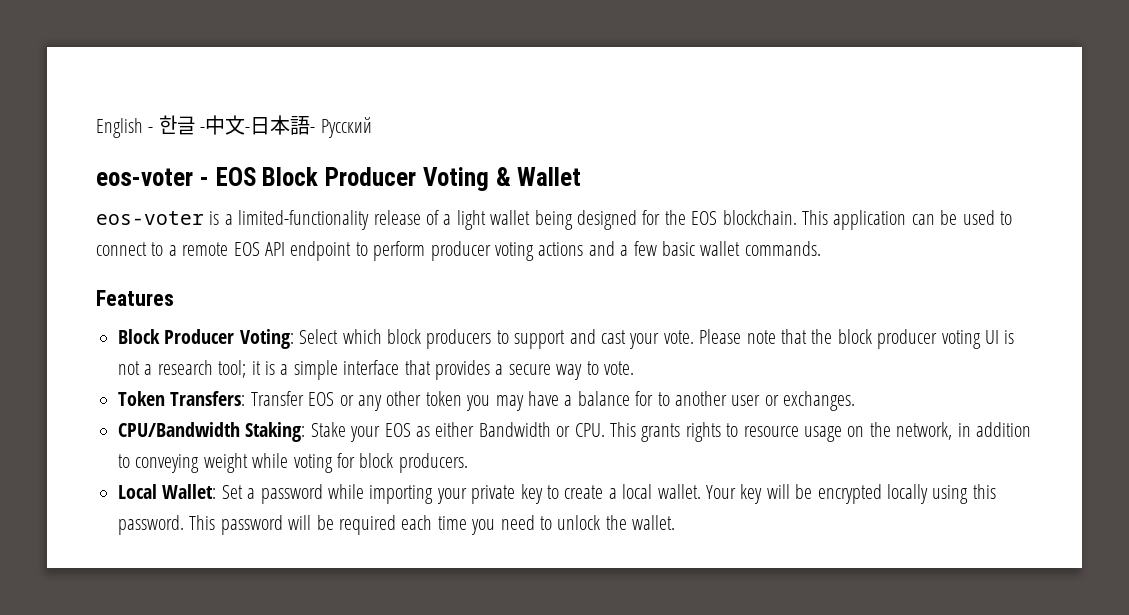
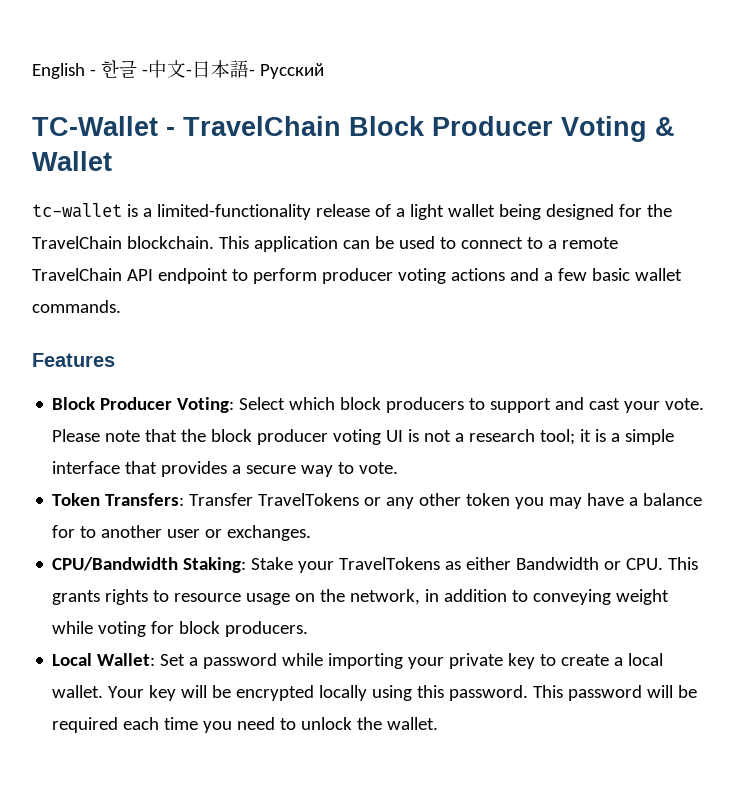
[96,167,256,186] eos-voter - EOS -> [32,116,341,136] TC-Wallet - TravelChain
[96,211,204,225] eos-voter -> [32,203,122,218] tc-wallet
[691,211,718,225] EOS -> [32,236,122,249] TravelChain
[233,242,260,256] EOS -> [32,268,122,281] TravelChain
[308,392,335,406] EOS -> [258,493,360,506] TravelTokens
[384,423,411,437] EOS -> [339,557,441,570] TravelTokens

